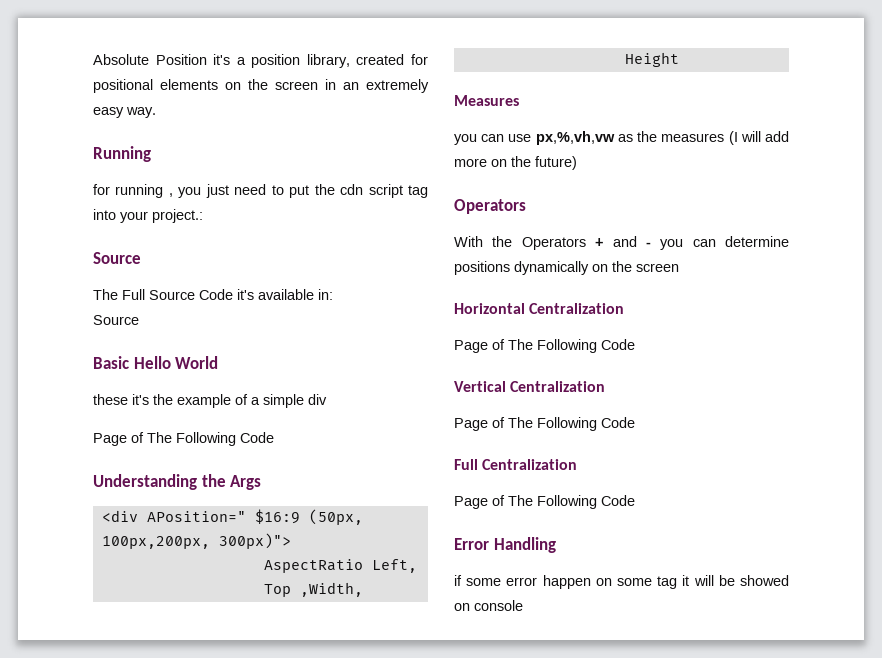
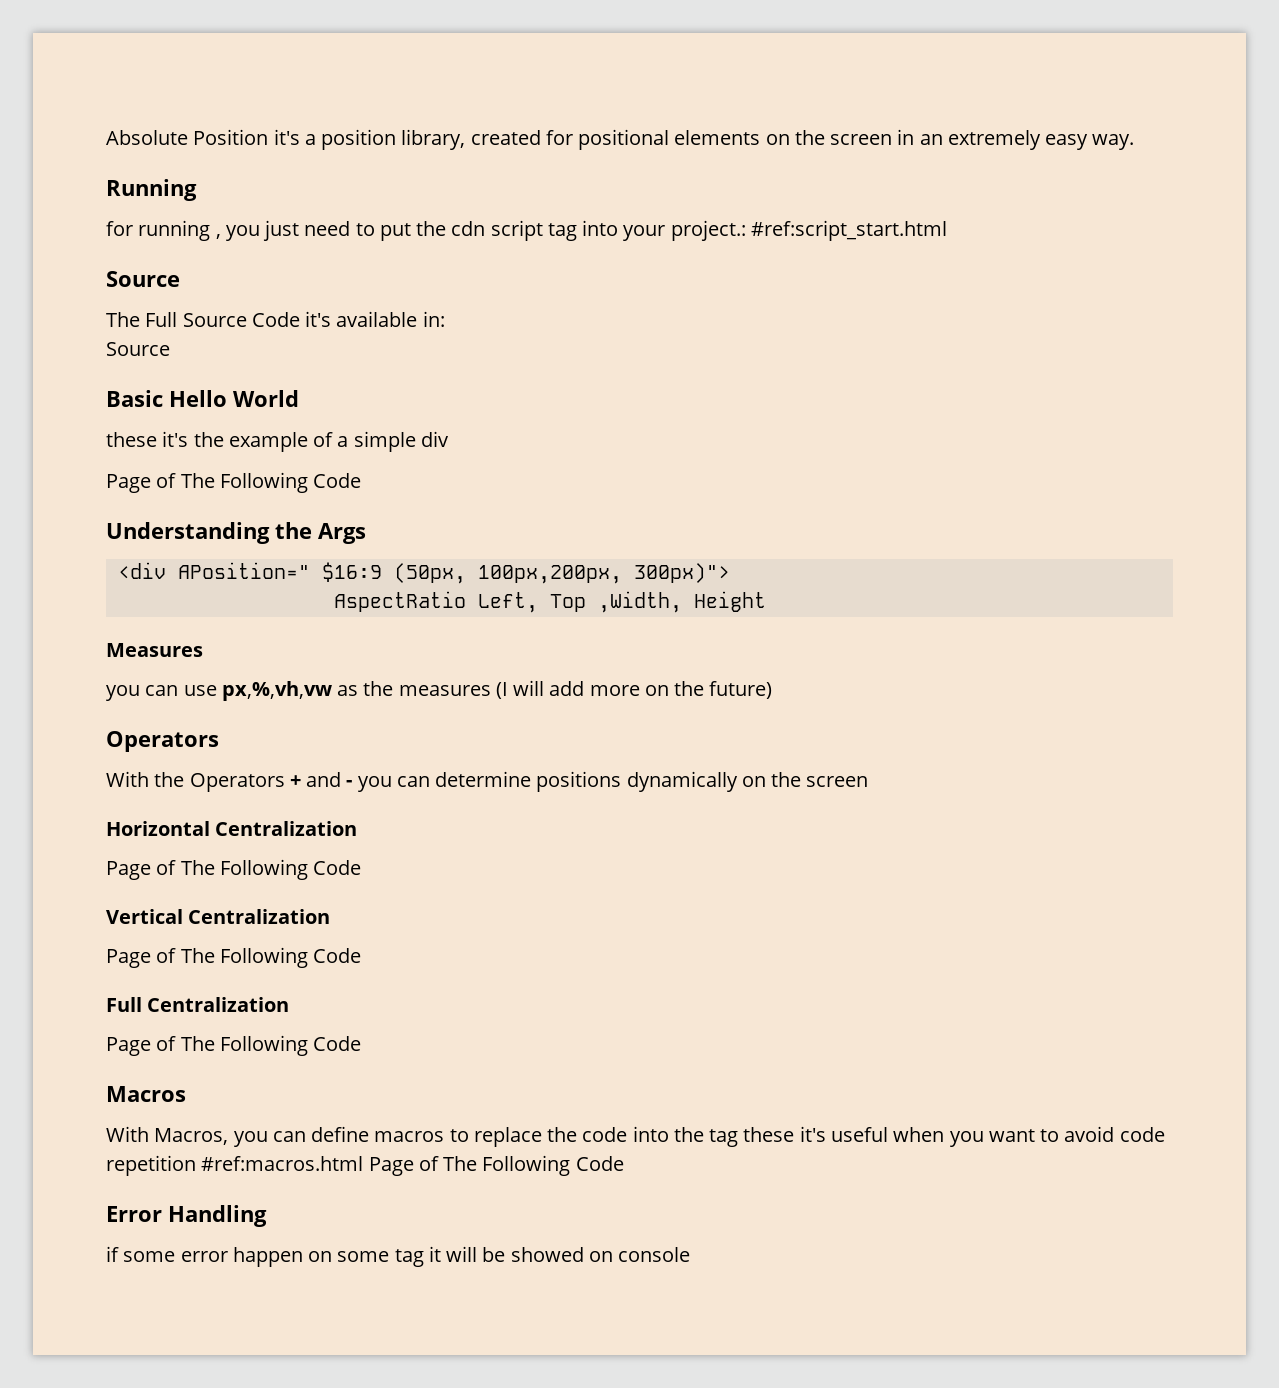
(203, 216) none -> [750,220,947,241] #ref:script_start.html
(635, 500) none -> [106,1086,186,1102] [106,1126,1165,1147] [106,1155,624,1176] // Macros // With Macros, you can define macros to replace the code into the tag these it's useful when you want to avoid code repetition #ref:macros.html Page of The Following Code

